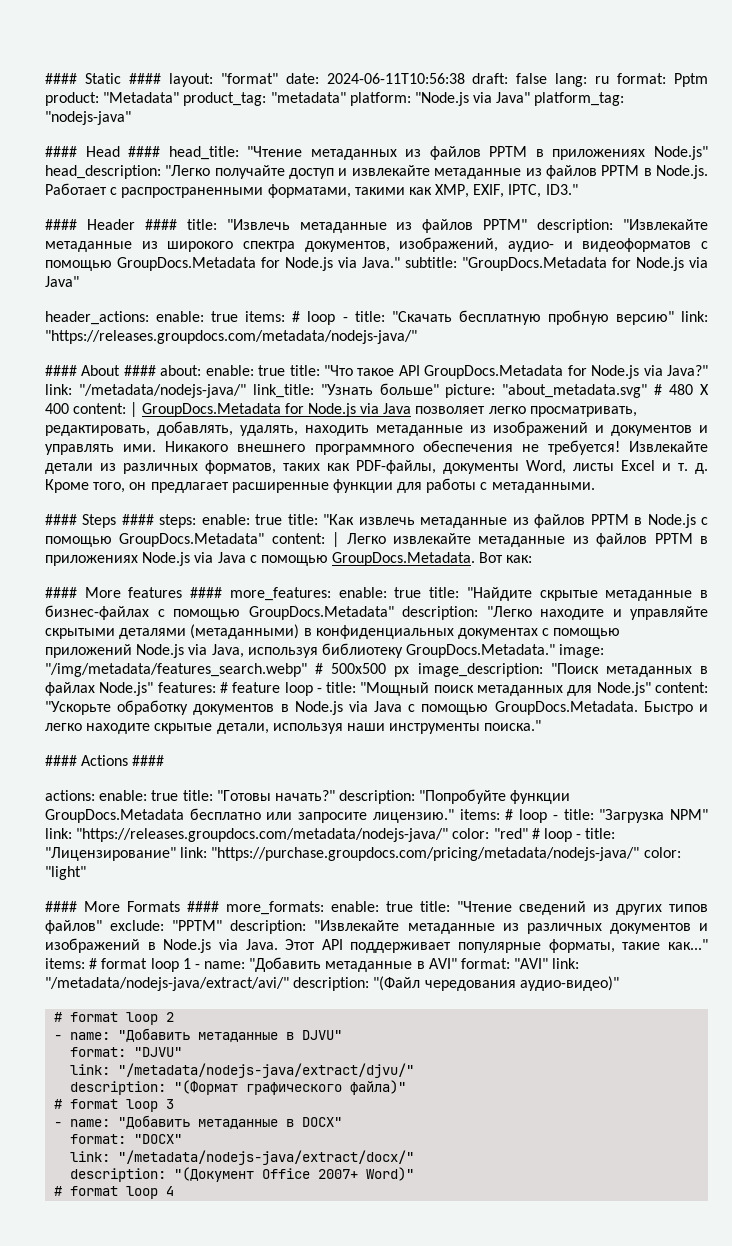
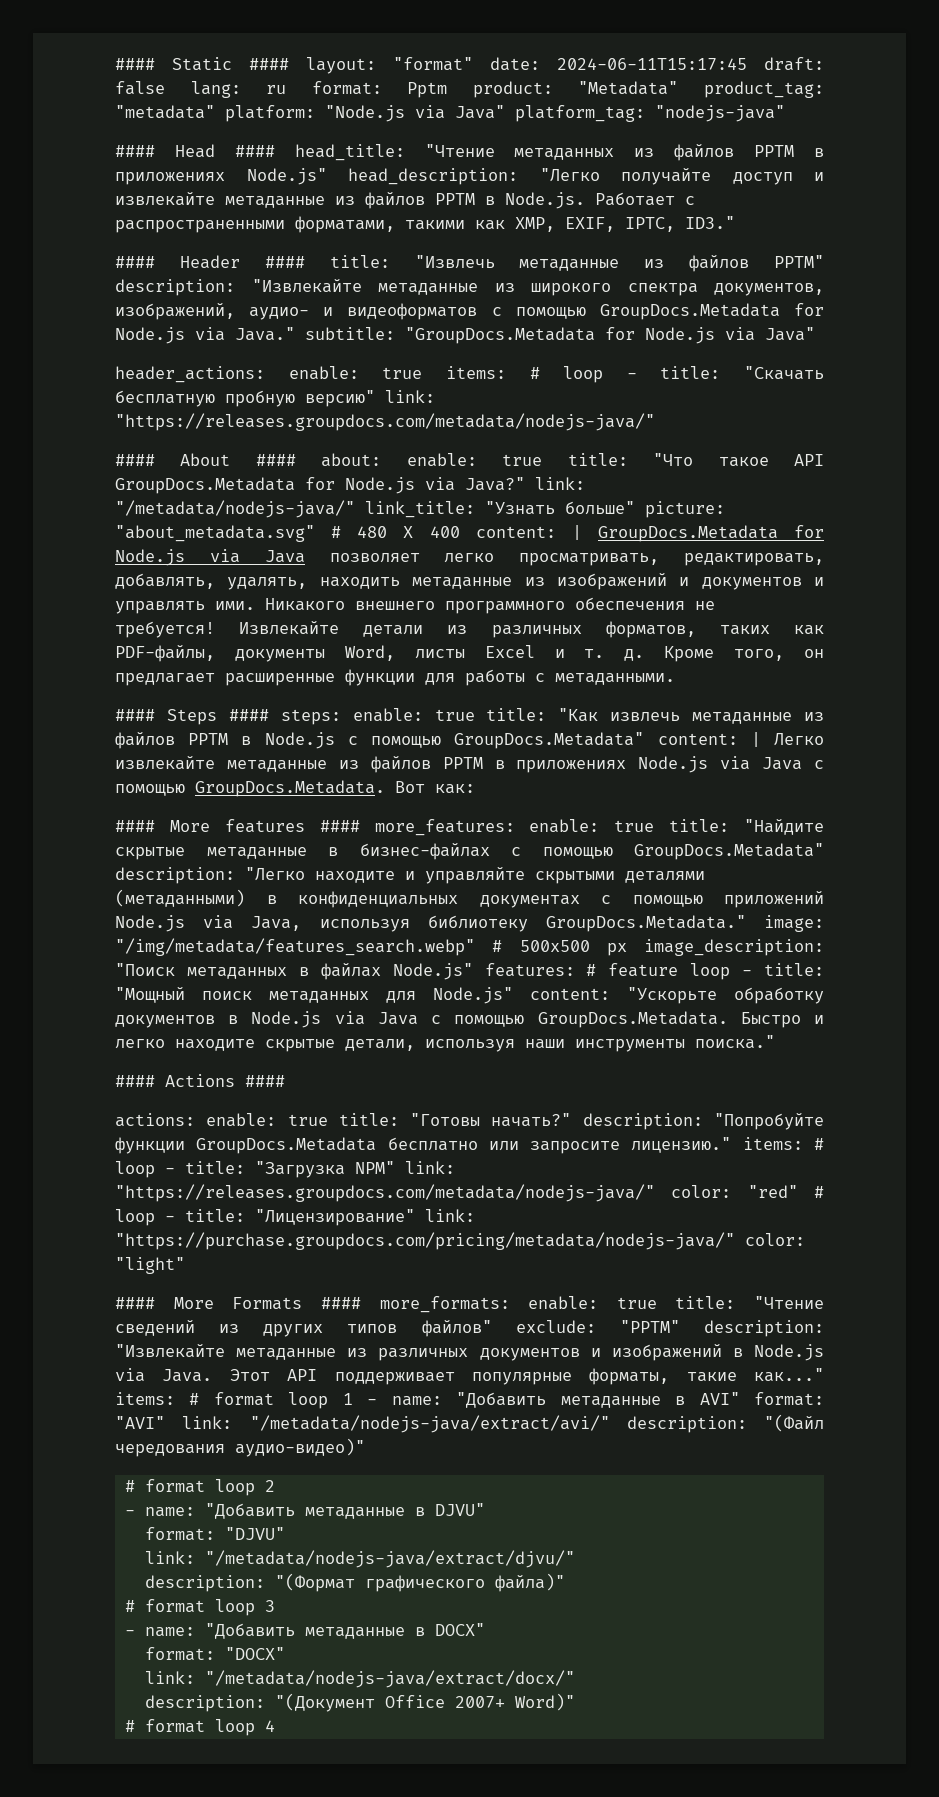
[326,73,465,84] 2024-06-11T10:56:38 -> [557,58,747,70] 2024-06-11T15:17:45

